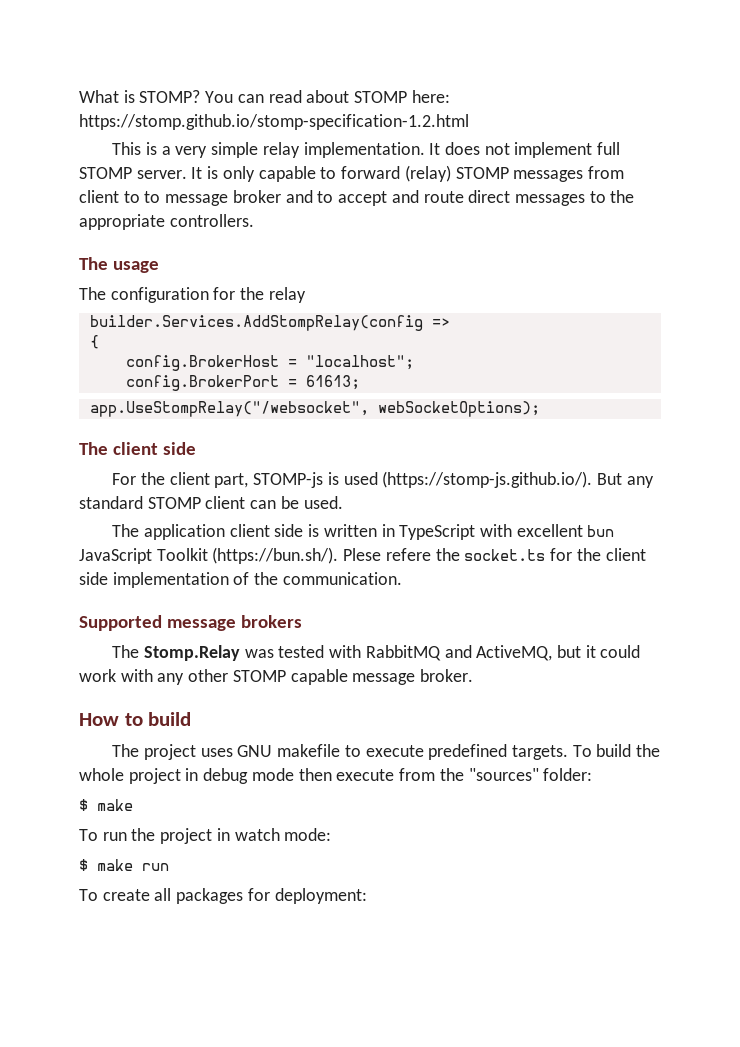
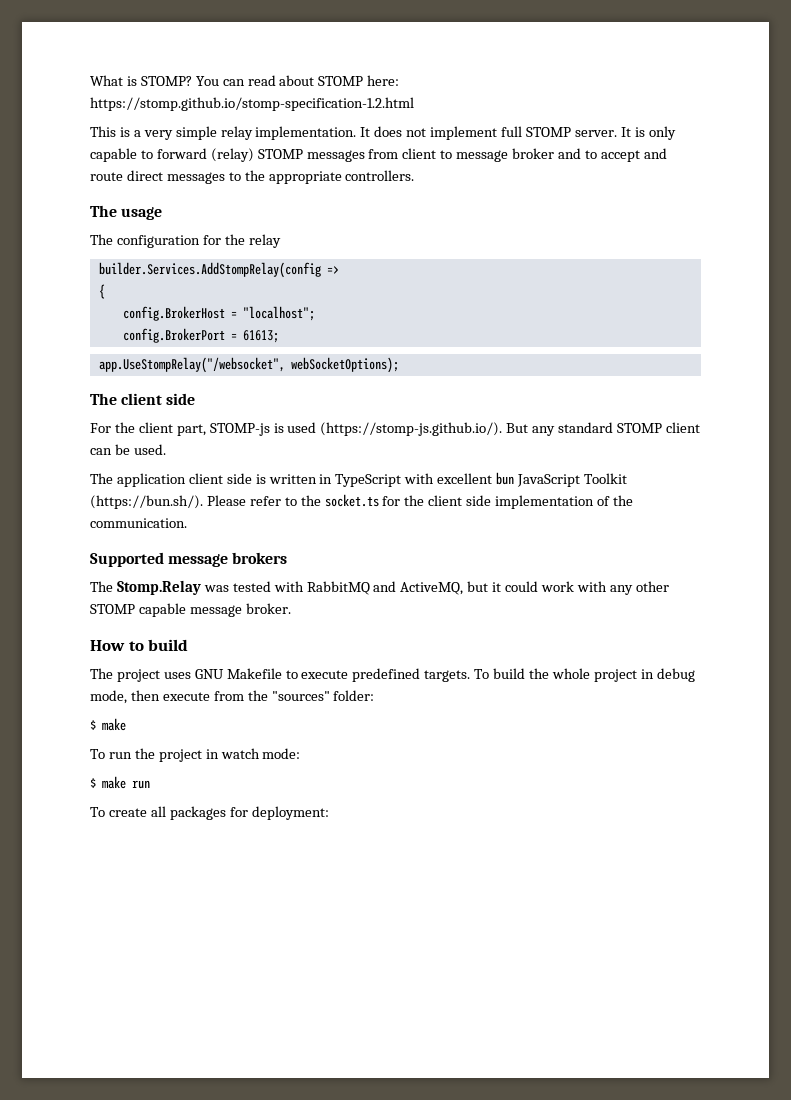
[144,191,161,203] to -> (453, 154) none
[343,548,431,561] Plese refere -> [206,495,297,506] Please refer to
[277,744,341,757] makefile -> [226,668,282,679] Makefile
[251,768,294,781] mode -> [90,690,127,704] mode,

